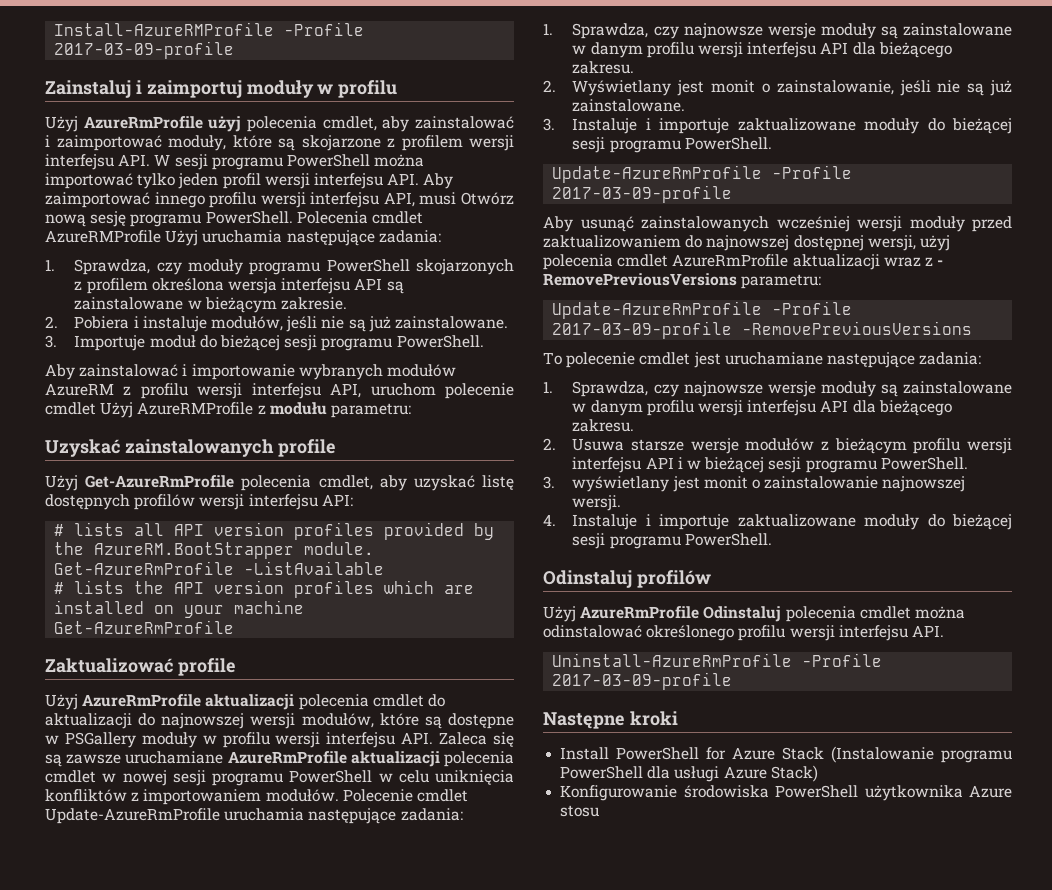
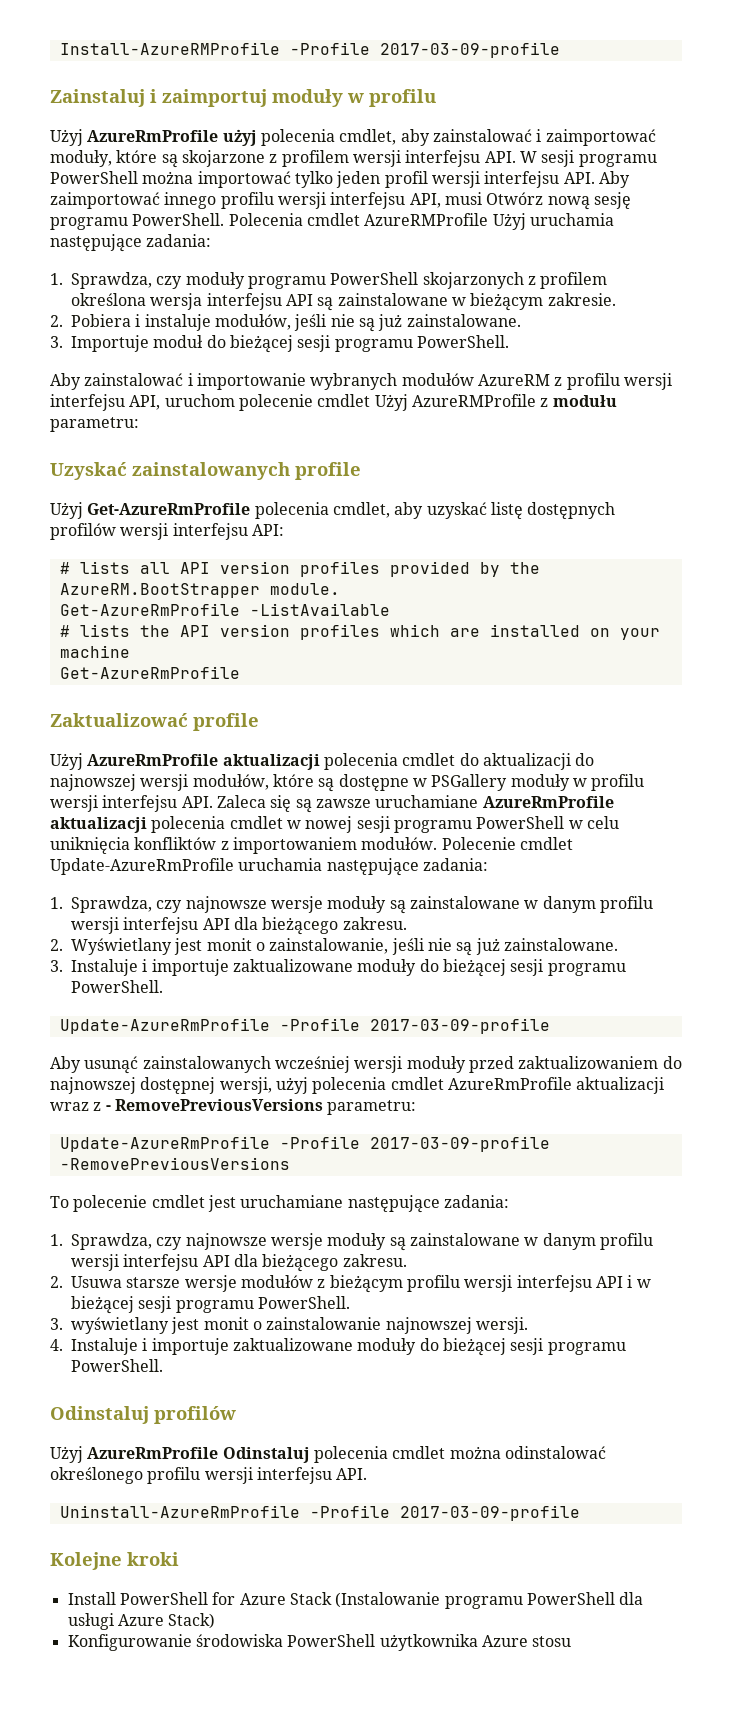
[543,712,625,729] Następne -> [50,1552,122,1570] Kolejne

